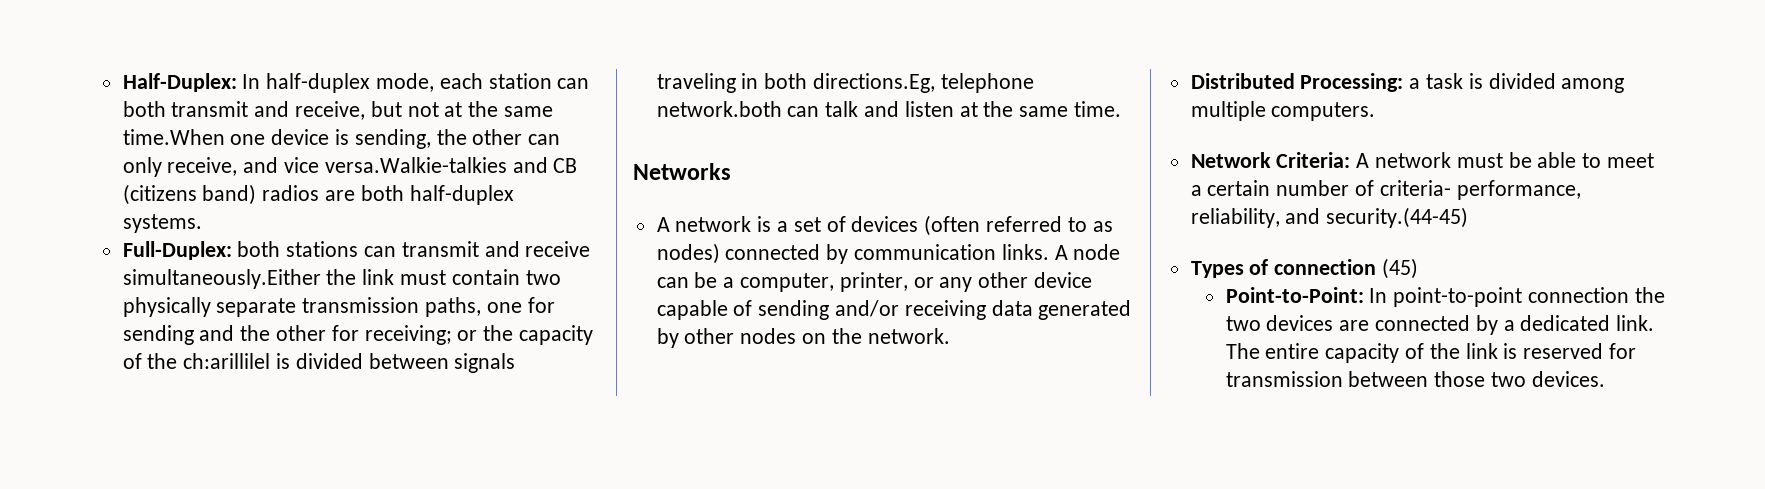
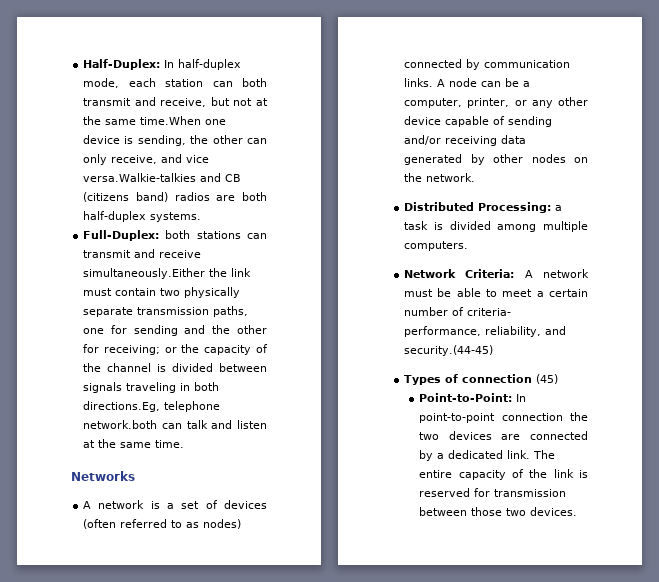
[183,353,271,369] ch:arillilel -> [107,363,152,372] channel

